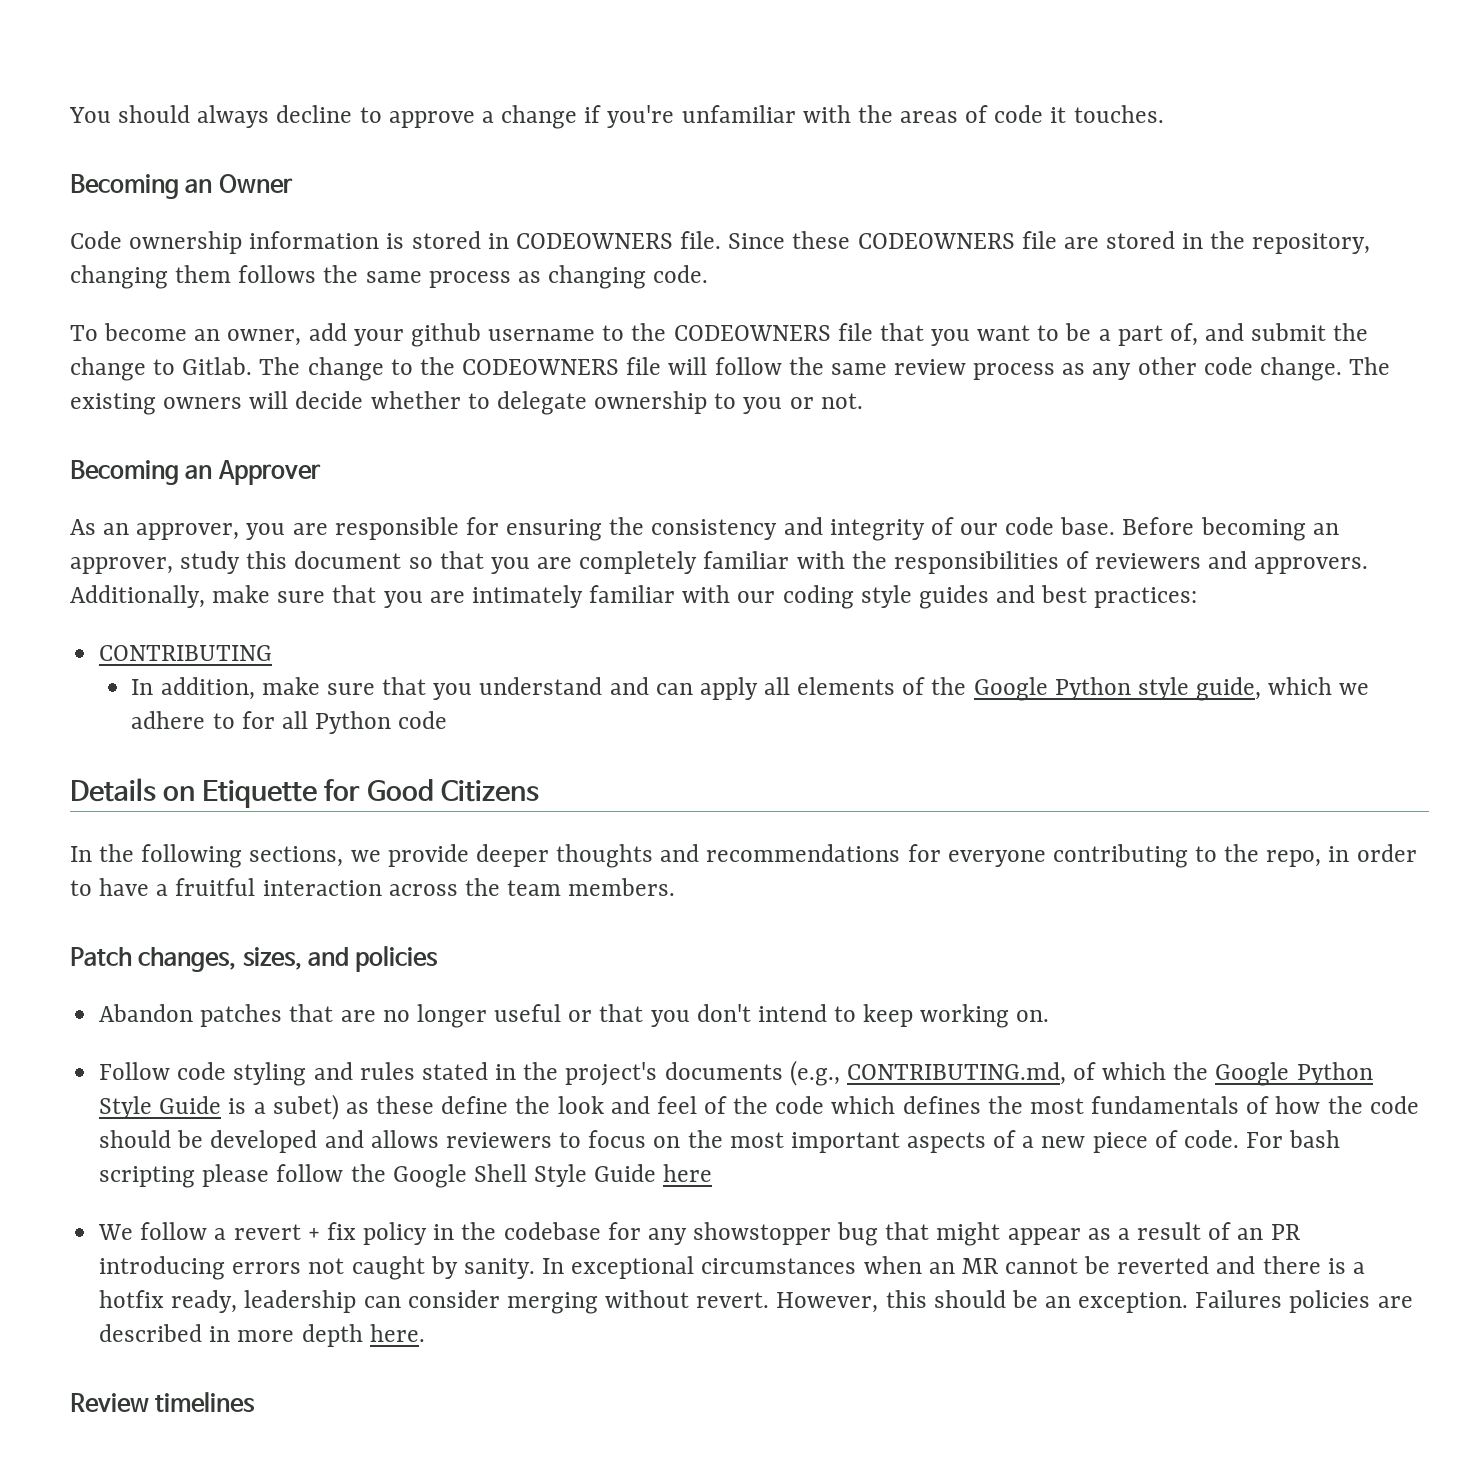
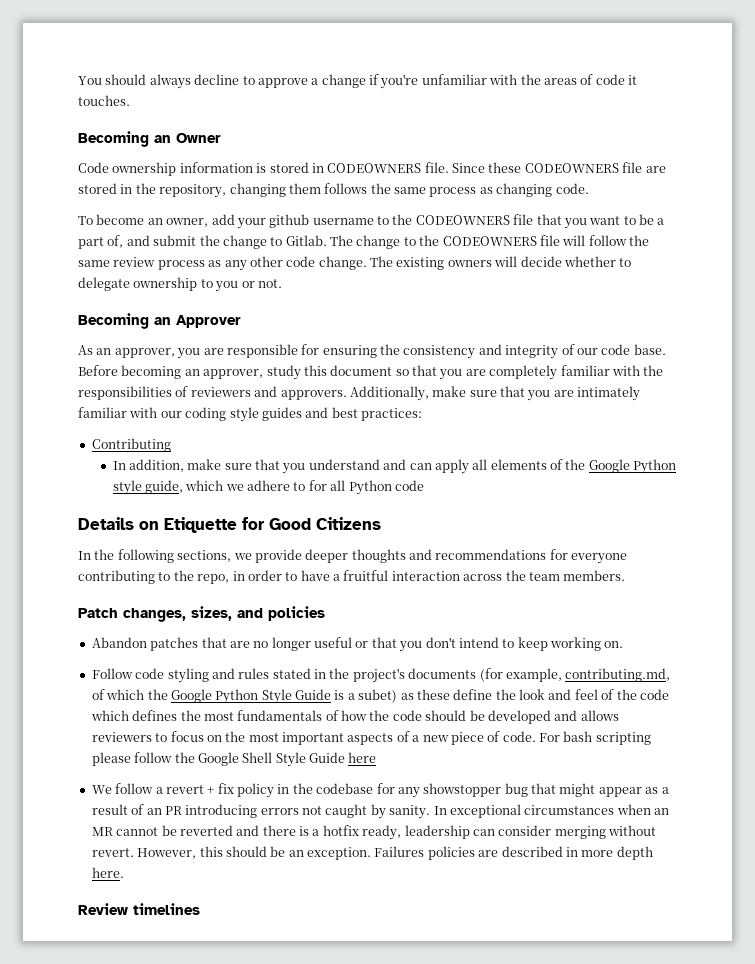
[99,645,273,661] CONTRIBUTING -> [91,438,171,452] Contributing
[789,1060,1066,1086] (e.g., CONTRIBUTING.md, -> [479,668,671,682] (for example, contributing.md,

